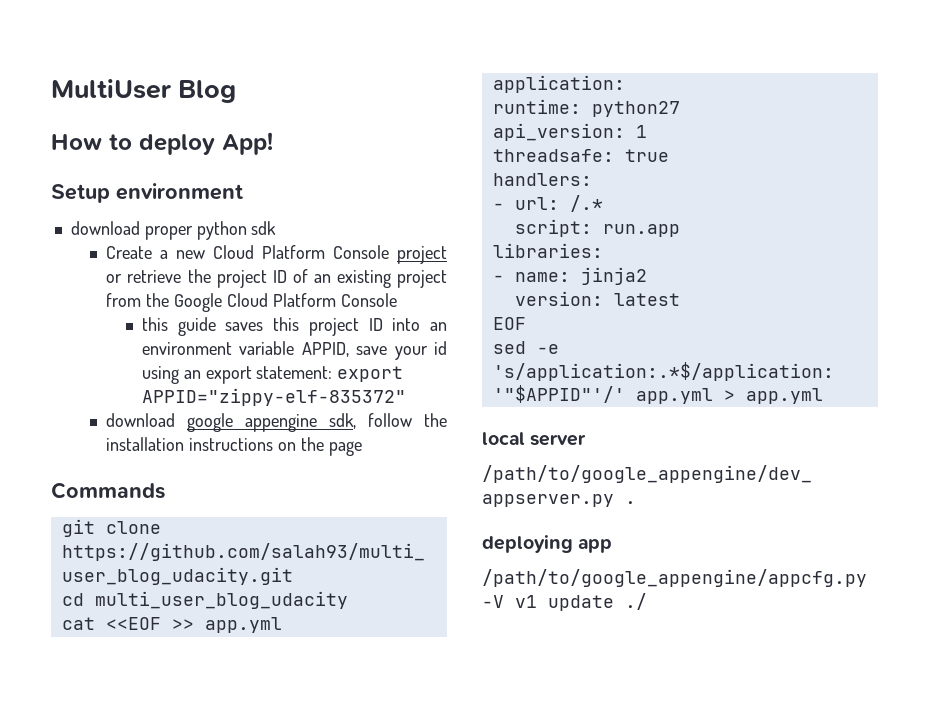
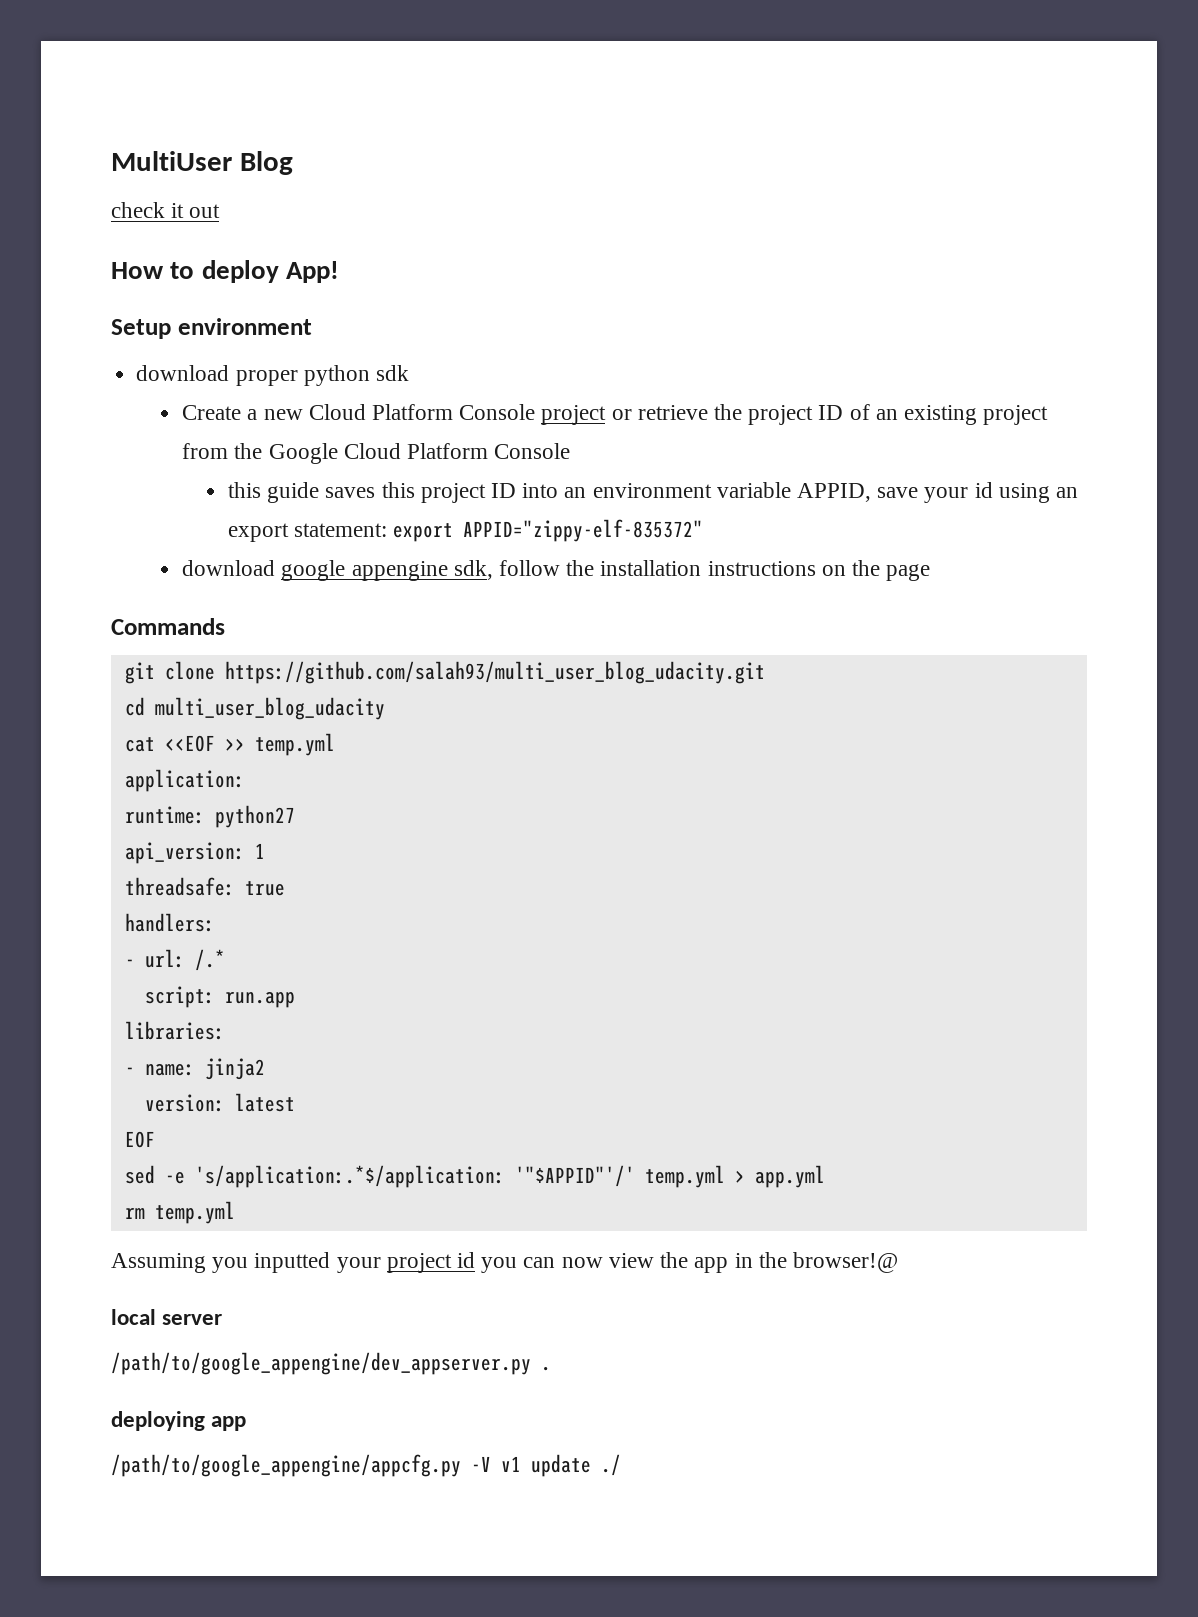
(237, 91) none -> [111,202,221,218] // check it out
[204,617,282,633] app.yml -> [254,733,335,756] temp.yml
[635,388,713,404] app.yml -> [644,1165,725,1188] temp.yml
(823, 396) none -> [124,1201,235,1224] [111,1252,898,1273] // rm temp.yml // Assuming you inputted your project id you can now view the app in the browser!@

